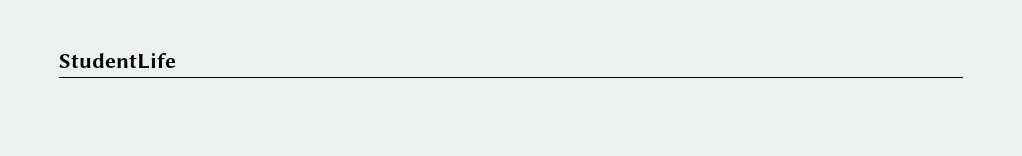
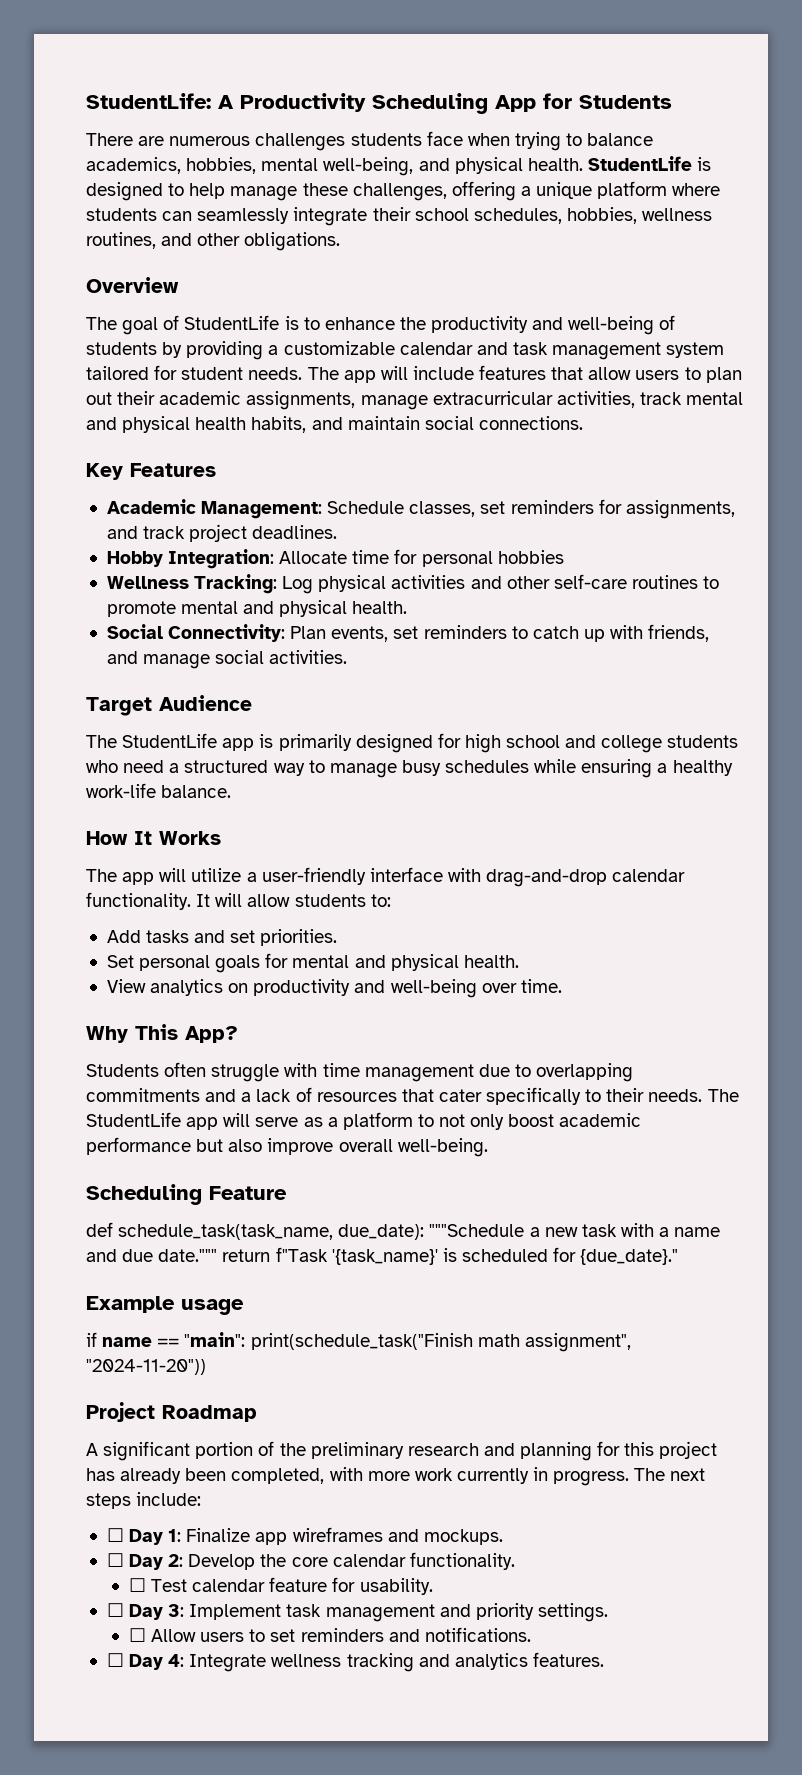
[59,52,176,69] StudentLife -> [86,93,672,114] [86,131,654,151] [86,156,712,176] [86,181,721,201] [86,207,713,226] [86,232,341,251] [86,277,179,293] [86,315,676,335] [86,341,725,360] [86,365,742,383] [86,391,744,410] [86,416,583,433] [86,463,216,480] [106,499,735,519] [106,524,338,542] [106,549,564,569] [106,574,720,594] [106,600,408,617] [106,624,710,642] [106,650,348,669] [86,695,252,716] [86,733,739,753] [86,759,733,778] [86,783,232,798] [86,831,221,845] [86,867,686,887] [86,892,391,910] [106,929,338,946] [106,953,519,973] [106,979,562,998] [86,1024,238,1043] [86,1062,634,1082] [86,1087,739,1105] [86,1112,642,1130] [86,1137,488,1157] [86,1184,287,1205] [86,1222,721,1240] [86,1247,679,1265] [86,1296,244,1315] [86,1332,631,1352] [86,1359,206,1375] [86,1402,257,1422] [86,1441,718,1461] [86,1467,706,1486] [86,1492,202,1509] [106,1527,503,1545] [106,1552,515,1570] [128,1577,433,1595] [106,1603,608,1622] [128,1627,531,1642] [106,1652,604,1672] StudentLife: A Productivity Scheduling App for Students // There are numerous challenges students face when trying to balance academics, hobbies, mental well-being, and physical health. StudentLife is designed to help manage these challenges, offering a unique platform where students can seamlessly integrate their school schedules, hobbies, wellness routines, and other obligations. // Overview // The goal of StudentLife is to enhance the productivity and well-being of students by providing a customizable calendar and task management system tailored for student needs. The app will include features that allow users to plan out their academic assignments, manage extracurricular activities, track mental and physical health habits, and maintain social connections. // Key Features // Academic Management: Schedule classes, set reminders for assignments, and track project deadlines. // Hobby Integration: Allocate time for personal hobbies // Wellness Tracking: Log physical activities and other self-care routines to promote mental and physical health. // Social Connectivity: Plan events, set reminders to catch up with friends, and manage social activities. // Target Audience // The StudentLife app is primarily designed for high school and college students who need a structured way to manage busy schedules while ensuring a healthy work-life balance. // How It Works // The app will utilize a user-friendly interface with drag-and-drop calendar functionality. It will allow students to: // Add tasks and set priorities. // Set personal goals for mental and physical health. // View analytics on productivity and well-being over time. // Why This App? // Students often struggle with time management due to overlapping commitments and a lack of resources that cater specifically to their needs. The StudentLife app will serve as a platform to not only boost academic performance but also improve overall well-being. // Scheduling Feature // def schedule_task(task_name, due_date): """Schedule a new task with a name and due date.""" return f"Task '{task_name}' is scheduled for {due_date}." // Example usage // if name == "main": print(schedule_task("Finish math assignment", "2024-11-20")) // Project Roadmap // A significant portion of the preliminary research and planning for this project has already been completed, with more work currently in progress. The next steps include: // ☐ Day 1: Finalize app wireframes and mockups. // ☐ Day 2: Develop the core calendar functionality. // ☐ Test calendar feature for usability. // ☐ Day 3: Implement task management and priority settings. // ☐ Allow users to set reminders and notifications. // ☐ Day 4: Integrate wellness tracking and analytics features.

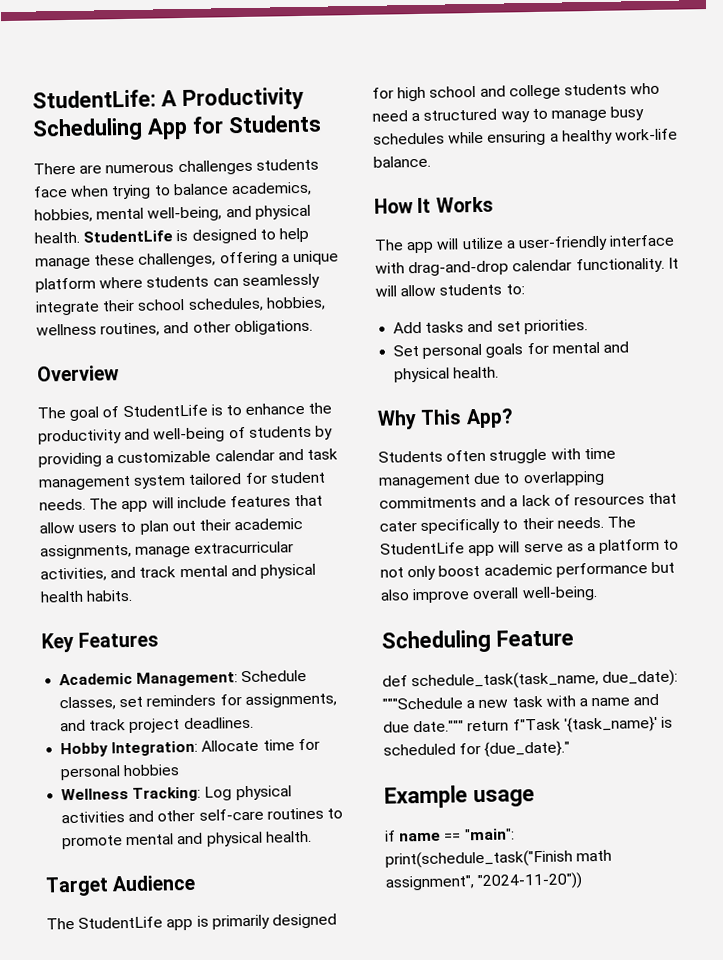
(635, 399) none -> [110,566,137,579] and
[251,416,583,433] habits, and maintain social connections. -> [86,589,134,602] habits.
[106,624,710,642] [106,650,348,669] // Social Connectivity: Plan events, set reminders to catch up with friends, and manage social activities. -> (312, 836) none
[106,979,562,998] // View analytics on productivity and well-being over time. -> (500, 372) none
[86,1402,257,1422] [86,1441,718,1461] [86,1467,706,1486] [86,1492,202,1509] [106,1527,503,1545] [106,1552,515,1570] [128,1577,433,1595] [106,1603,608,1622] [128,1627,531,1642] [106,1652,604,1672] // Project Roadmap // A significant portion of the preliminary research and planning for this project has already been completed, with more work currently in progress. The next steps include: // ☐ Day 1: Finalize app wireframes and mockups. // ☐ Day 2: Develop the core calendar functionality. // ☐ Test calendar feature for usability. // ☐ Day 3: Implement task management and priority settings. // ☐ Allow users to set reminders and notifications. // ☐ Day 4: Integrate wellness tracking and analytics features. -> (584, 881) none

